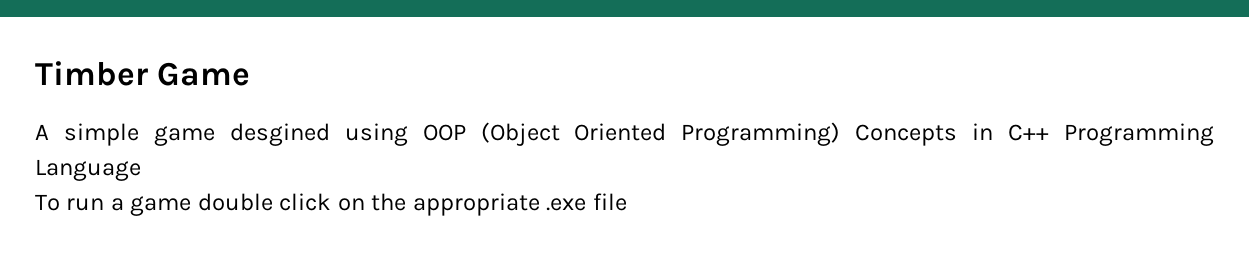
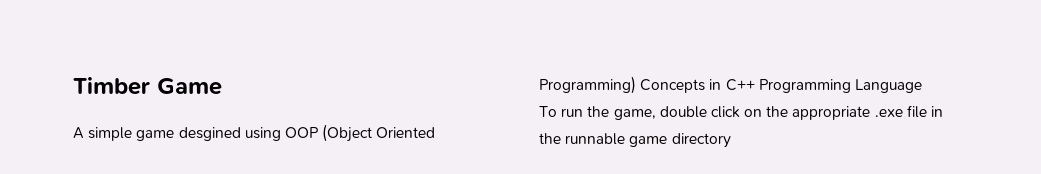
[110,196,192,216] a game -> [587,106,656,120] the game,
(627, 202) none -> [931,106,944,117] [539,133,731,148] in the runnable game directory

